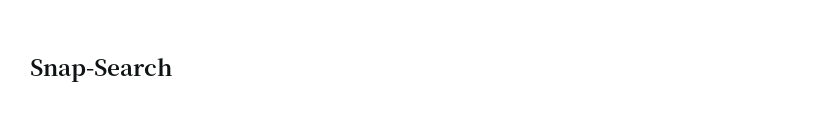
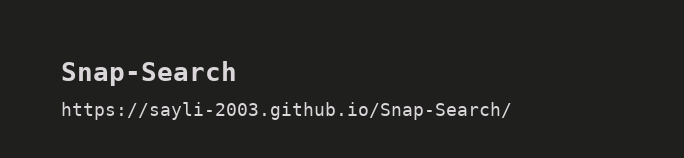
(172, 70) none -> [61,102,512,120] // https://sayli-2003.github.io/Snap-Search/

